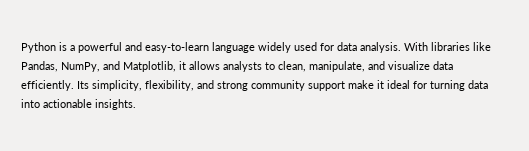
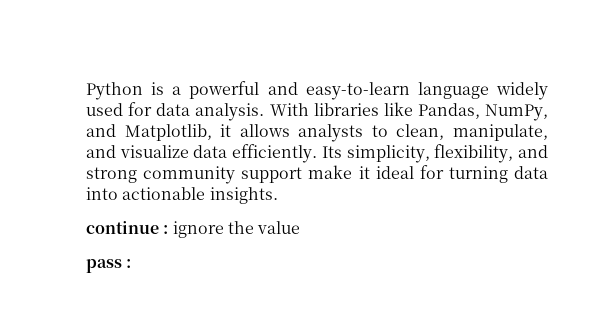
(136, 104) none -> [86,221,301,238] [86,259,132,273] // continue : ignore the value // pass :

